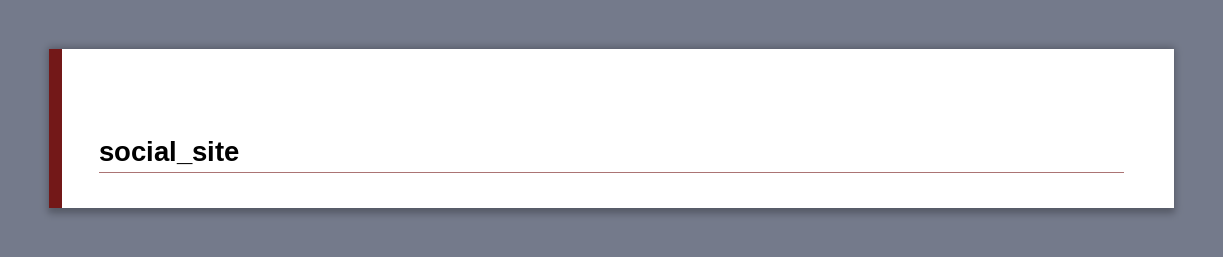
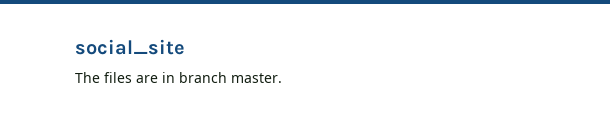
(239, 153) none -> [75,72,282,83] // The files are in branch master.

